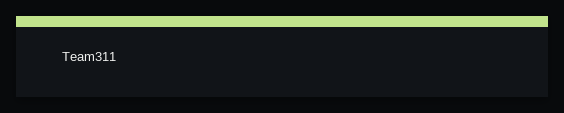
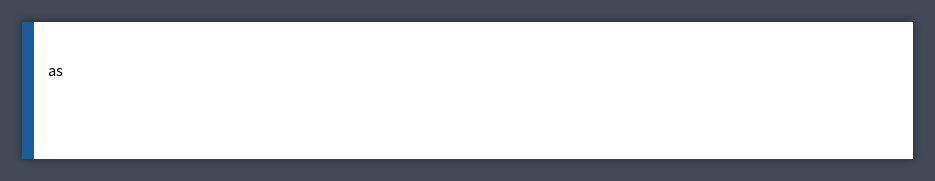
[62,52,116,61] Team311 -> [48,68,63,77] as

